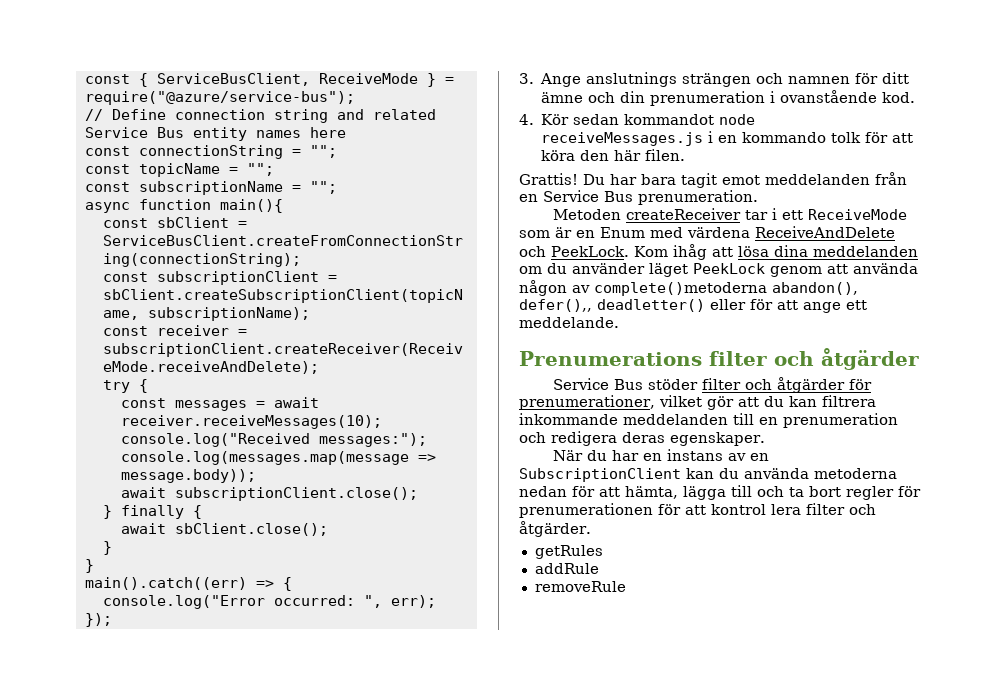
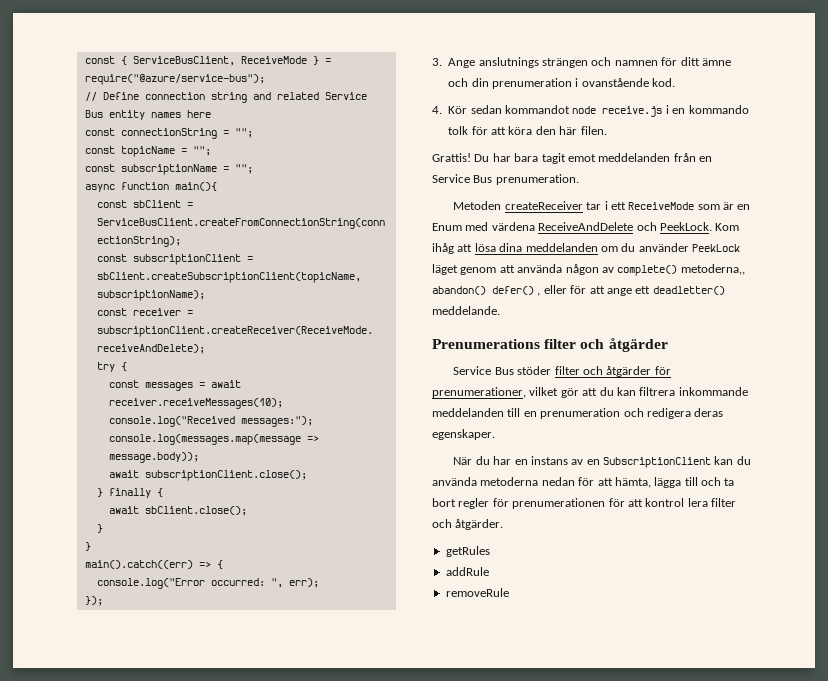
[541,132,704,146] receiveMessages.js -> [602,106,663,117] receive.js
[649,263,765,277] läget PeekLock -> [692,244,740,252] [432,264,458,275] PeekLock läget
[594,282,858,296] [519,299,705,312] complete()metoderna abandon(), defer(),, deadletter() -> [617,264,745,276] [432,286,541,296] complete() metoderna,, abandon() defer() ,
(867, 305) none -> [652,286,725,295] deadletter()

